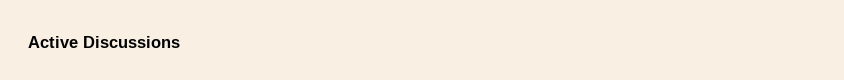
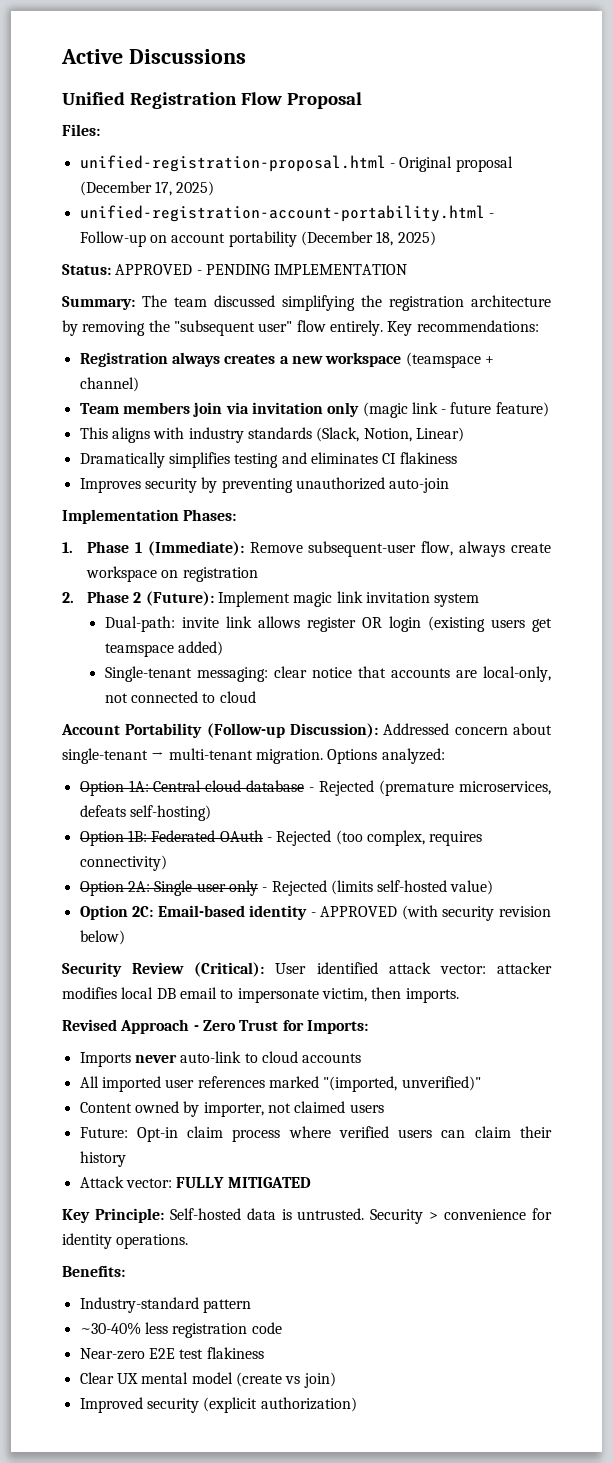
(180, 42) none -> [62,92,362,109] [62,124,100,136] [79,155,513,172] [79,181,215,196] [79,205,494,222] [79,231,436,247] [62,264,408,275] [62,295,551,311] [62,320,539,336] [79,352,494,368] [79,377,139,392] [79,402,549,418] [79,427,464,443] [79,452,457,468] [79,477,450,493] [62,509,237,524] [62,541,551,557] [86,566,258,582] [62,591,480,607] [104,616,552,632] [104,641,223,657] [104,666,551,682] [104,691,256,703] [61,723,552,738] [62,748,445,764] [79,780,551,796] [79,805,211,821] [79,830,483,846] [79,855,167,871] [79,880,494,896] [79,905,551,921] [79,930,125,945] [62,962,552,977] [62,987,459,1003] [62,1019,368,1034] [79,1051,362,1067] [79,1076,481,1092] [79,1101,384,1117] [79,1126,552,1142] [79,1151,126,1167] [79,1176,311,1188] [62,1208,553,1224] [62,1233,189,1249] [62,1265,125,1277] [79,1297,251,1313] [79,1322,282,1338] [79,1347,264,1360] [79,1372,336,1388] [79,1397,357,1413] // Unified Registration Flow Proposal // Files: // unified-registration-proposal.html - Original proposal (December 17, 2025) // unified-registration-account-portability.html - Follow-up on account portability (December 18, 2025) // Status: APPROVED - PENDING IMPLEMENTATION // Summary: The team discussed simplifying the registration architecture by removing the "subsequent user" flow entirely. Key recommendations: // Registration always creates a new workspace (teamspace + channel) // Team members join via invitation only (magic link - future feature) // This aligns with industry standards (Slack, Notion, Linear) // Dramatically simplifies testing and eliminates CI flakiness // Improves security by preventing unauthorized auto-join // Implementation Phases: // 1. Phase 1 (Immediate): Remove subsequent-user flow, always create workspace on registration // 2. Phase 2 (Future): Implement magic link invitation system // Dual-path: invite link allows register OR login (existing users get teamspace added) // Single-tenant messaging: clear notice that accounts are local-only, not connected to cloud // Account Portability (Follow-up Discussion): Addressed concern about single-tenant → multi-tenant migration. Options analyzed: // Option 1A: Central cloud database - Rejected (premature microservices, defeats self-hosting) // Option 1B: Federated OAuth - Rejected (too complex, requires connectivity) // Option 2A: Single user only - Rejected (limits self-hosted value) // Option 2C: Email-based identity - APPROVED (with security revision below) // Security Review (Critical): User identified attack vector: attacker modifies local DB email to impersonate victim, then imports. // Revised Approach - Zero Trust for Imports: // Imports never auto-link to cloud accounts // All imported user references marked "(imported, unverified)" // Content owned by importer, not claimed users // Future: Opt-in claim process where verified users can claim their history // Attack vector: FULLY MITIGATED // Key Principle: Self-hosted data is untrusted. Security > convenience for identity operations. // Benefits: // Industry-standard pattern // ~30-40% less registration code // Near-zero E2E test flakiness // Clear UX mental model (create vs join) // Improved security (explicit authorization)

